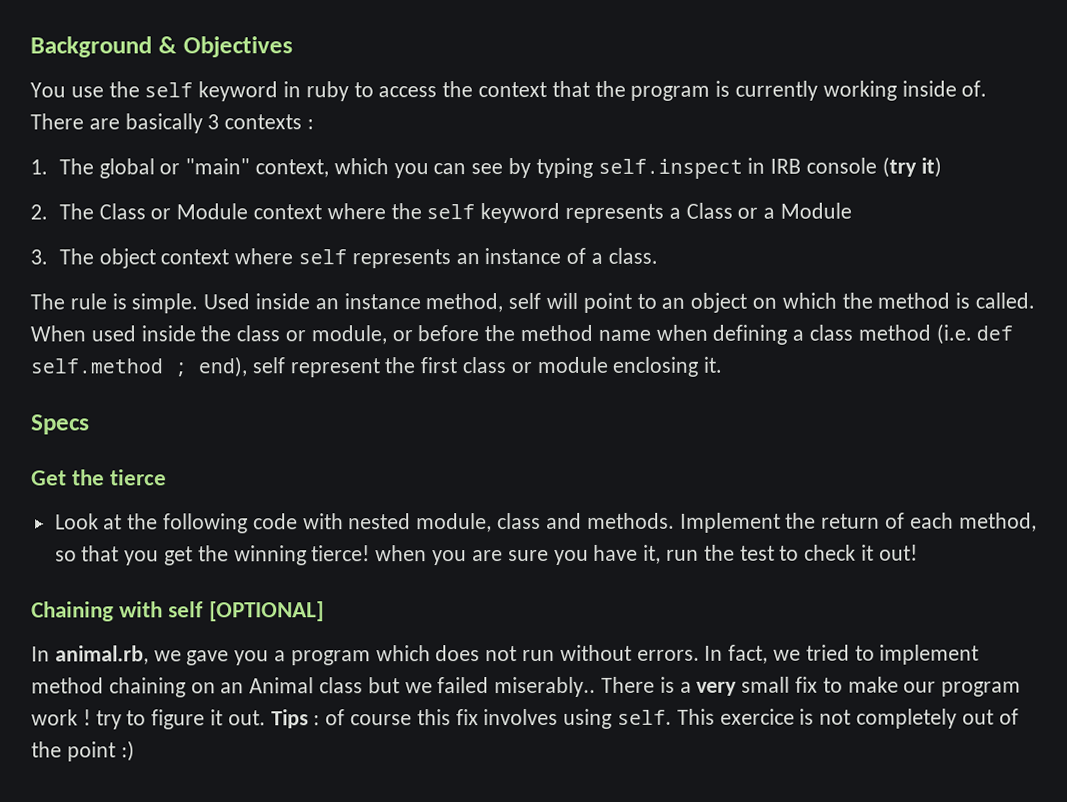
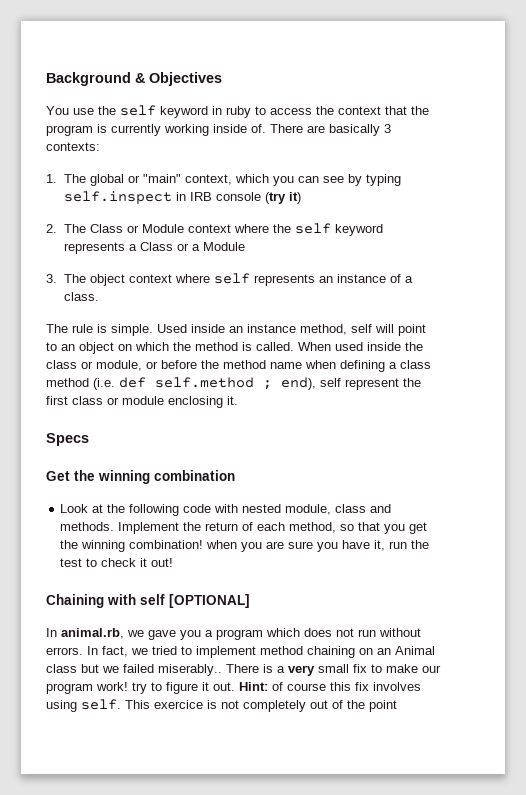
[224,114,315,130] contexts : -> [46,142,100,151] contexts:
[110,469,168,486] tierce -> [98,470,235,484] winning combination
[311,545,371,562] tierce! -> [129,540,204,549] combination!
[31,709,91,726] work ! -> [96,682,128,691] work!
[270,709,321,729] Tips : -> [239,682,268,691] Hint:
[120,740,135,762] :) -> (397, 706) none

